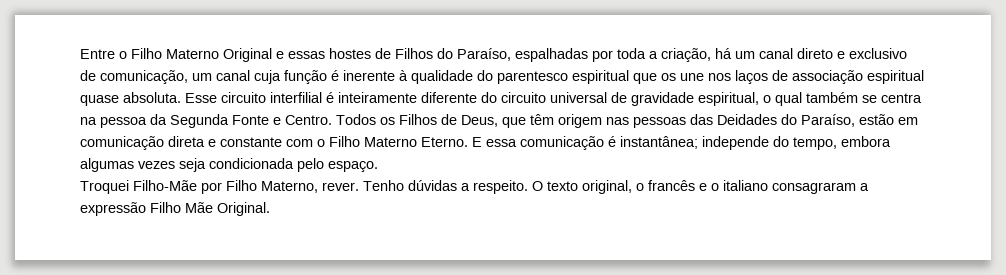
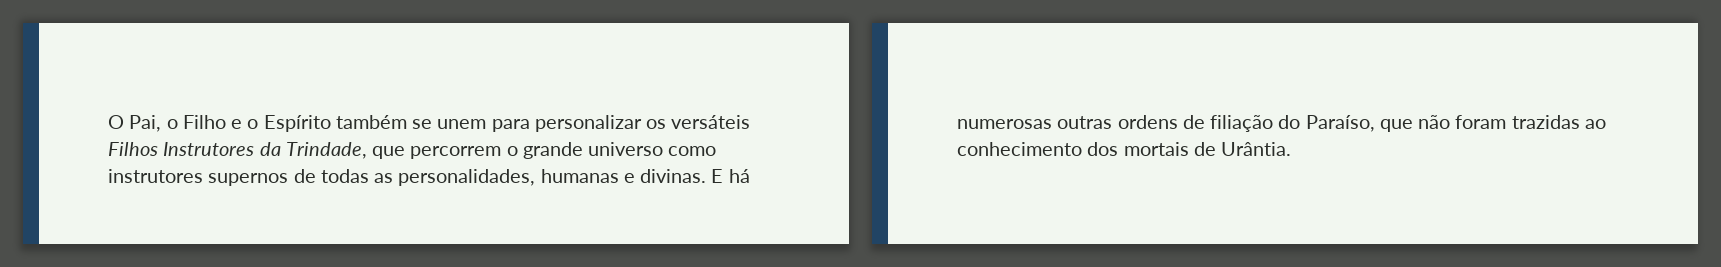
[80,48,907,62] [80,70,924,84] [80,92,922,106] [80,114,918,128] [80,136,891,150] [80,158,378,172] [80,180,869,194] [80,202,270,216] Entre o Filho Materno Original e essas hostes de Filhos do Paraíso, espalhadas por toda a criação, há um canal direto e exclusivo de comunicação, um canal cuja função é inerente à qualidade do parentesco espiritual que os une nos laços de associação espiritual quase absoluta. Esse circuito interfilial é inteiramente diferente do circuito universal de gravidade espiritual, o qual também se centra na pessoa da Segunda Fonte e Centro. Todos os Filhos de Deus, que têm origem nas pessoas das Deidades do Paraíso, estão em comunicação direta e constante com o Filho Materno Eterno. E essa comunicação é instantânea; independe do tempo, embora algumas vezes seja condicionada pelo espaço. // Troquei Filho-Mãe por Filho Materno, rever. Tenho dúvidas a respeito. O texto original, o francês e o italiano consagraram a expressão Filho Mãe Original. -> [108,115,751,132] [108,142,717,159] [108,169,750,186] [957,115,1606,132] [957,142,1292,156] O Pai, o Filho e o Espírito também se unem para personalizar os versáteis Filhos Instrutores da Trindade, que percorrem o grande universo como instrutores supernos de todas as personalidades, humanas e divinas. E há numerosas outras ordens de filiação do Paraíso, que não foram trazidas ao conhecimento dos mortais de Urântia.

